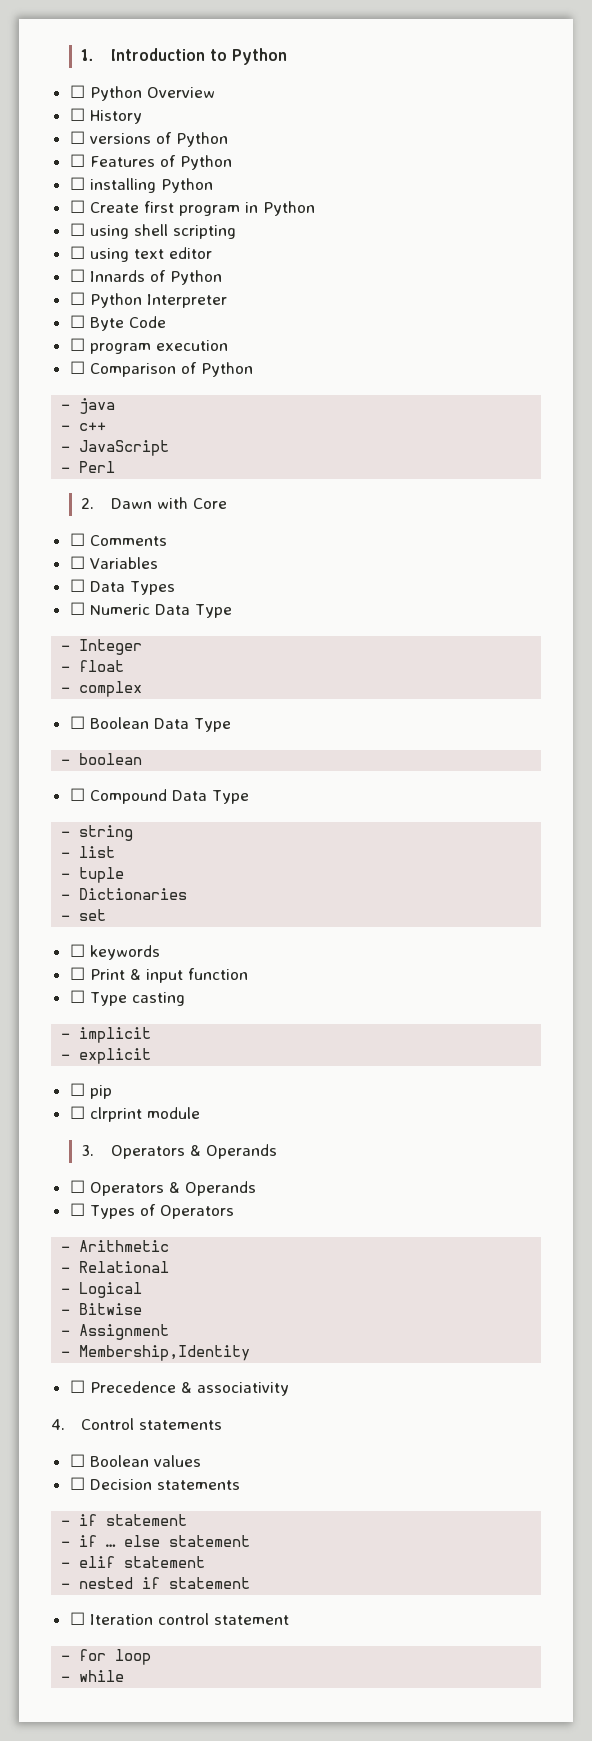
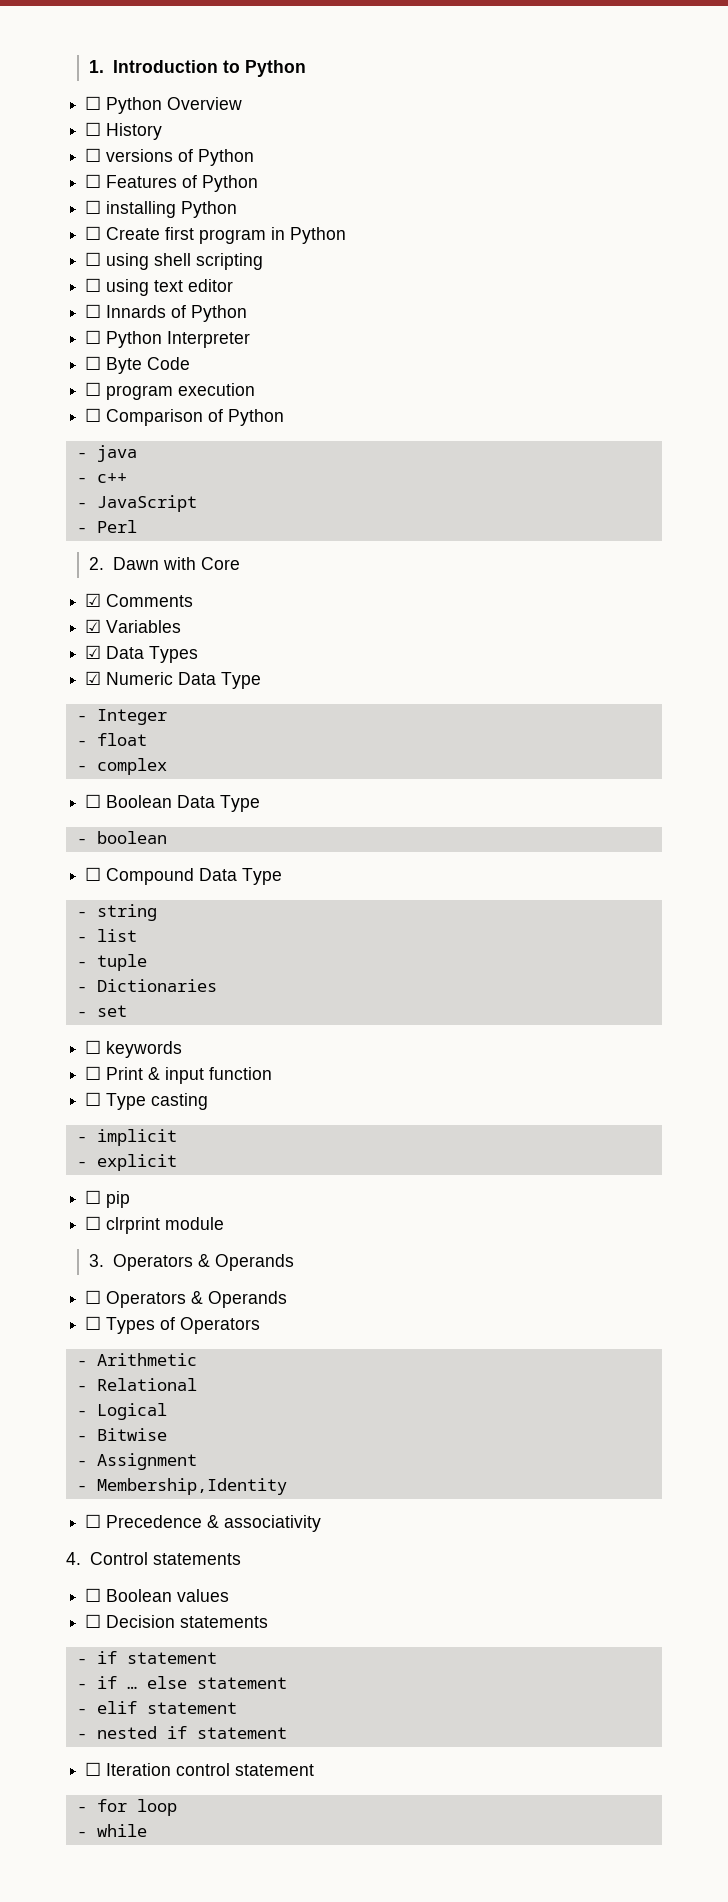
[69,533,85,546] ☐ -> [85,593,102,607] ☑
[69,556,85,569] ☐ -> [85,619,102,633] ☑
[69,579,85,592] ☐ -> [85,645,102,659] ☑
[69,602,85,615] ☐ -> [85,671,102,685] ☑

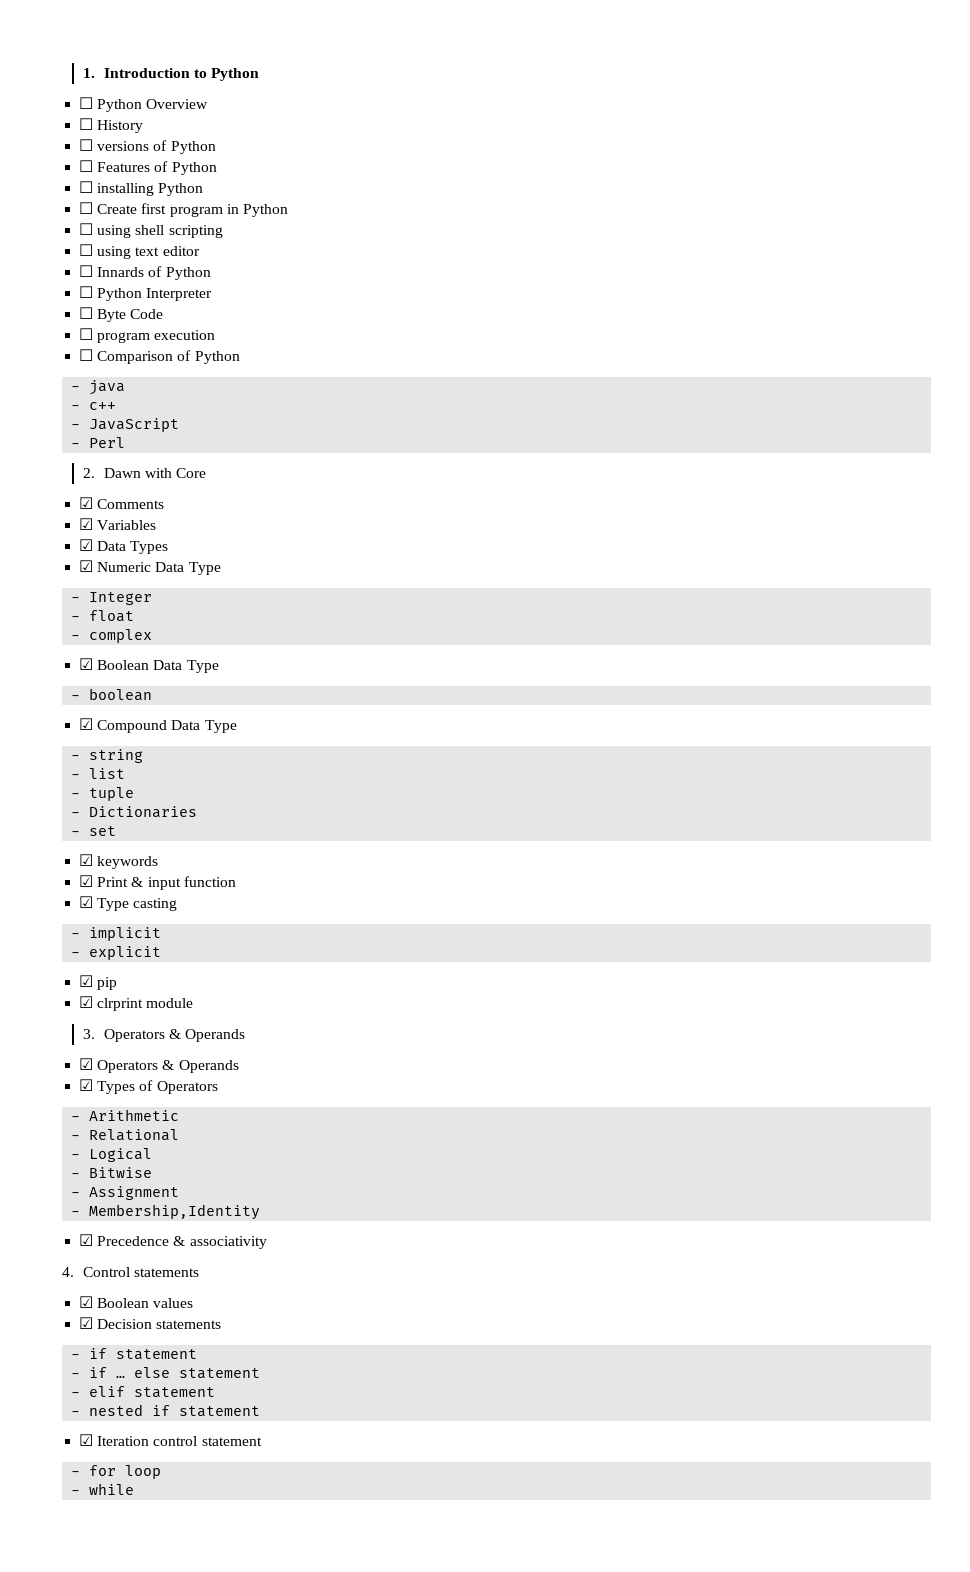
[85,794,102,808] ☐ -> [79,658,94,670] ☑
[85,867,102,881] ☐ -> [79,718,94,730] ☑
[85,1040,102,1054] ☐ -> [79,854,94,866] ☑
[85,1066,102,1080] ☐ -> [79,875,94,887] ☑
[85,1092,102,1106] ☐ -> [79,896,94,908] ☑
[85,1190,102,1204] ☐ -> [79,975,94,987] ☑
[85,1216,102,1230] ☐ -> [79,996,94,1008] ☑
[85,1290,288,1308] [85,1316,102,1330] ☐ Operators & Operands // ☐ -> [79,1058,239,1073] [79,1079,94,1091] ☑ Operators & Operands // ☑
[85,1514,102,1528] ☐ -> [79,1234,94,1246] ☑
[85,1588,102,1602] ☐ -> [79,1296,94,1308] ☑
[85,1614,102,1628] ☐ -> [79,1317,94,1329] ☑
[85,1762,102,1776] ☐ -> [79,1434,94,1446] ☑

